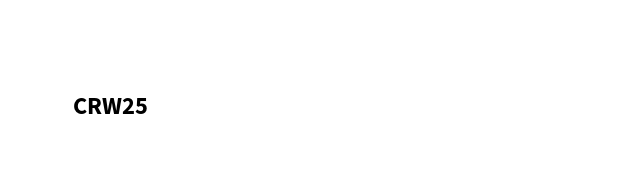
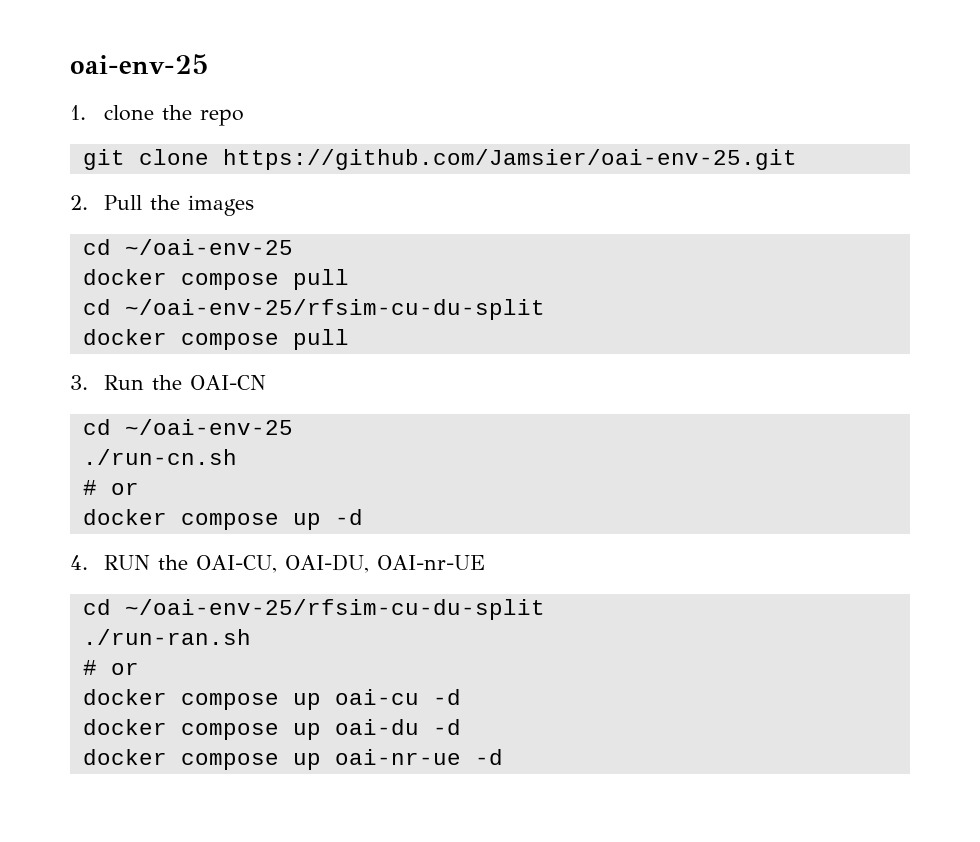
[73,98,148,114] CRW25 -> [70,54,208,74] [70,105,244,126] [82,149,797,170] [70,195,254,216] [82,239,293,255] [82,269,349,290] [82,299,545,320] [82,329,349,350] [70,375,266,390] [82,419,293,435] [82,449,237,465] [82,480,139,495] [82,509,363,530] [70,554,485,573] [82,599,545,620] [82,629,251,645] [82,660,139,675] [82,689,461,710] [82,719,461,740] [82,749,503,770] oai-env-25 // 1. clone the repo // git clone https://github.com/Jamsier/oai-env-25.git // 2. Pull the images // cd ~/oai-env-25 // docker compose pull // cd ~/oai-env-25/rfsim-cu-du-split // docker compose pull // 3. Run the OAI-CN // cd ~/oai-env-25 // ./run-cn.sh // # or // docker compose up -d // 4. RUN the OAI-CU, OAI-DU, OAI-nr-UE // cd ~/oai-env-25/rfsim-cu-du-split // ./run-ran.sh // # or // docker compose up oai-cu -d // docker compose up oai-du -d // docker compose up oai-nr-ue -d

